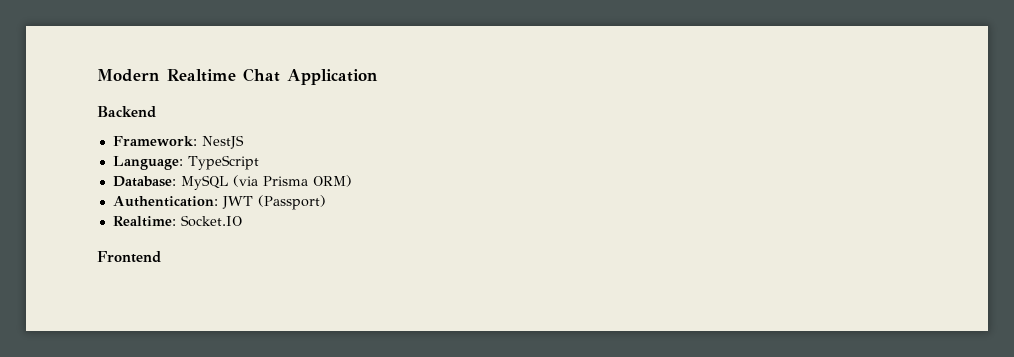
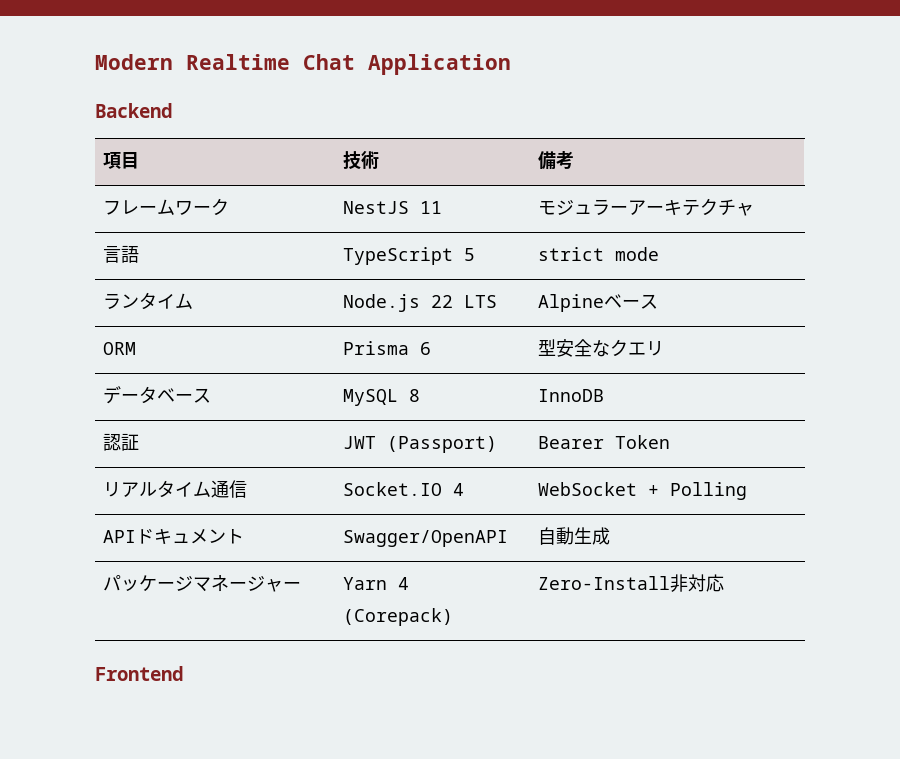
[112,135,244,149] [112,155,259,170] [112,175,352,190] [112,195,326,210] [112,215,242,227] // Framework: NestJS // Language: TypeScript // Database: MySQL (via Prisma ORM) // Authentication: JWT (Passport) // Realtime: Socket.IO -> [103,152,140,169] [343,150,380,170] [538,151,575,170] [103,198,230,216] [343,201,443,214] [538,198,755,216] [103,245,140,263] [343,247,476,265] [538,247,660,261] [103,292,194,310] [343,294,498,312] [538,294,659,312] [103,342,137,355] [343,341,432,355] [538,339,665,357] [103,386,212,404] [343,389,421,406] [538,389,605,402] [103,433,140,451] [343,436,498,453] [538,435,671,449] [103,480,248,498] [343,482,465,496] [538,482,748,500] [103,528,245,544] [343,530,509,547] [538,527,611,545] [103,575,302,592] [343,577,410,590] [343,608,454,626] [538,574,725,592] // 項目 | 技術 | 備考 // フレームワーク | NestJS 11 | モジュラーアーキテクチャ // 言語 | TypeScript 5 | strict mode // ランタイム | Node.js 22 LTS | Alpineベース // ORM | Prisma 6 | 型安全なクエリ // データベース | MySQL 8 | InnoDB // 認証 | JWT (Passport) | Bearer Token // リアルタイム通信 | Socket.IO 4 | WebSocket + Polling // APIドキュメント | Swagger/OpenAPI | 自動生成 // パッケージマネージャー | Yarn 4 (Corepack) | Zero-Install非対応

